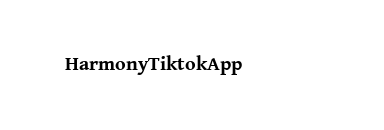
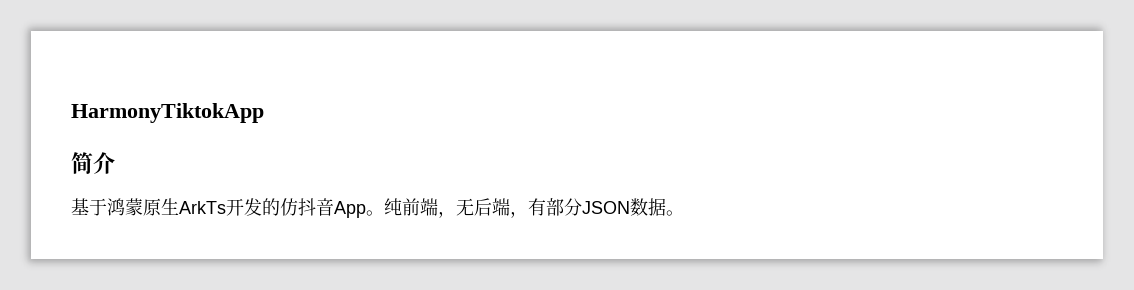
(242, 65) none -> [71,152,115,174] [71,198,684,218] // 简介 // 基于鸿蒙原生ArkTs开发的仿抖音App。纯前端，无后端，有部分JSON数据。

